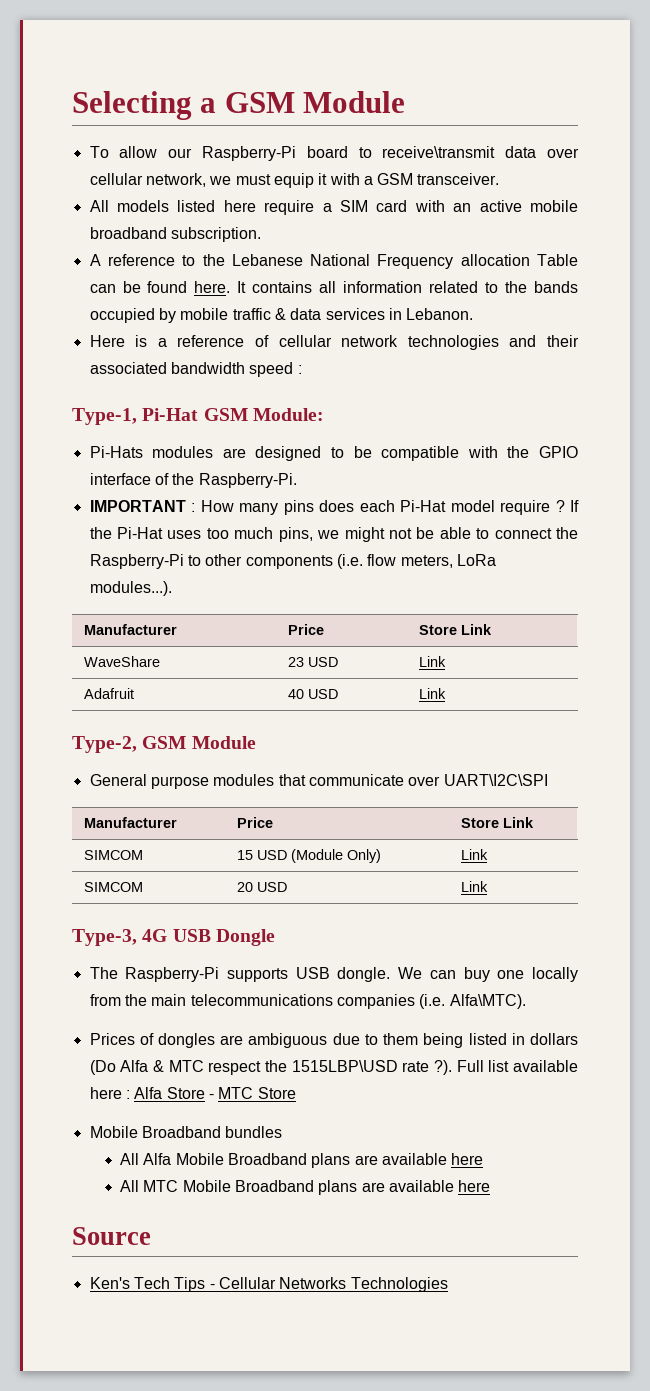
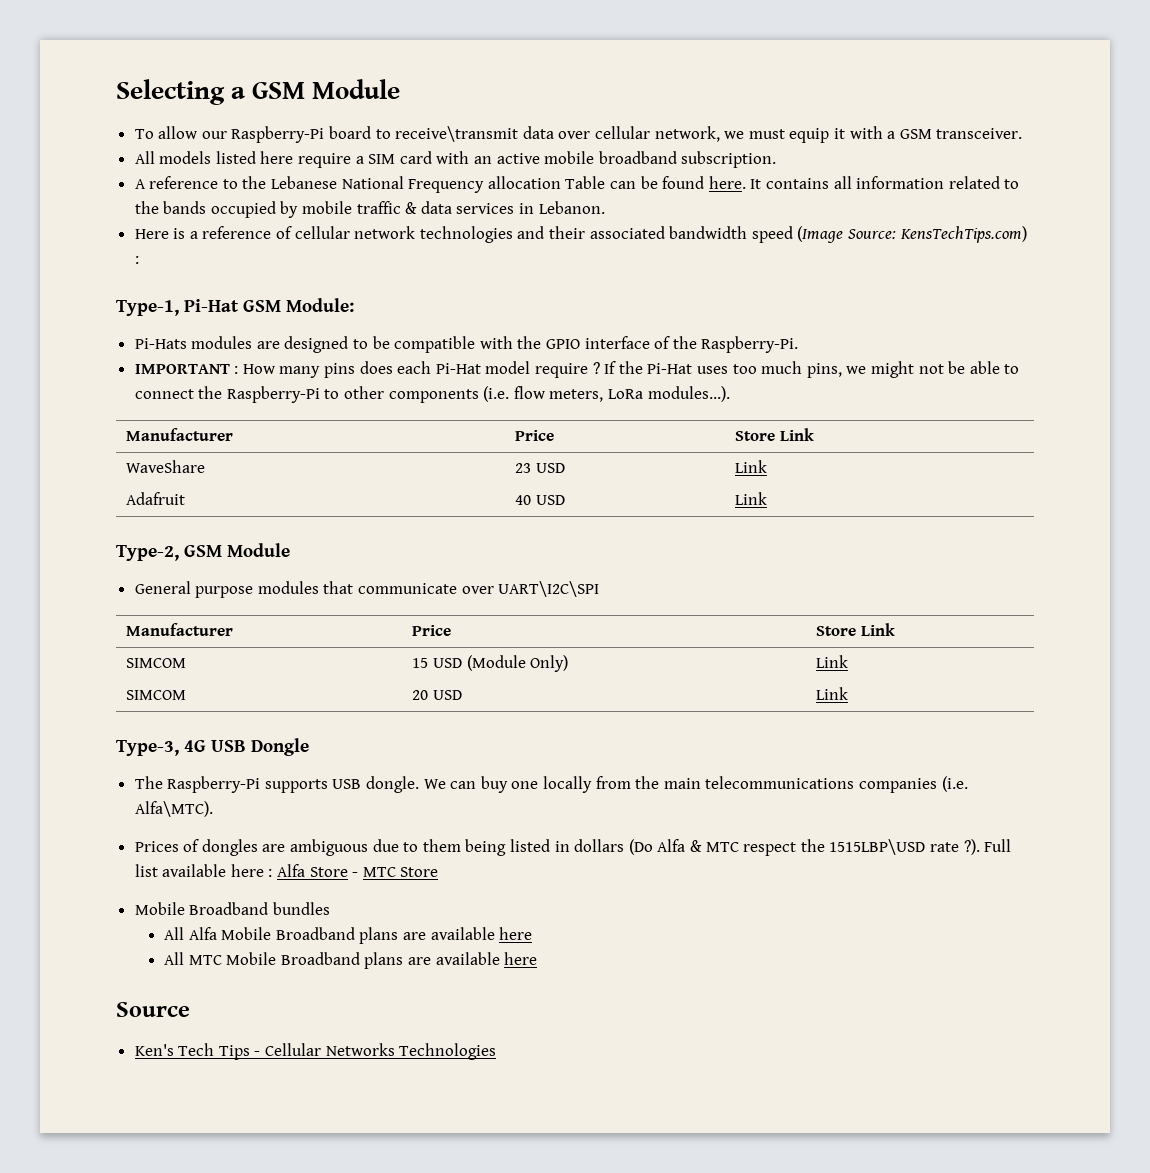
(294, 369) none -> [797,226,1027,243] (Image Source: KensTechTips.com)

